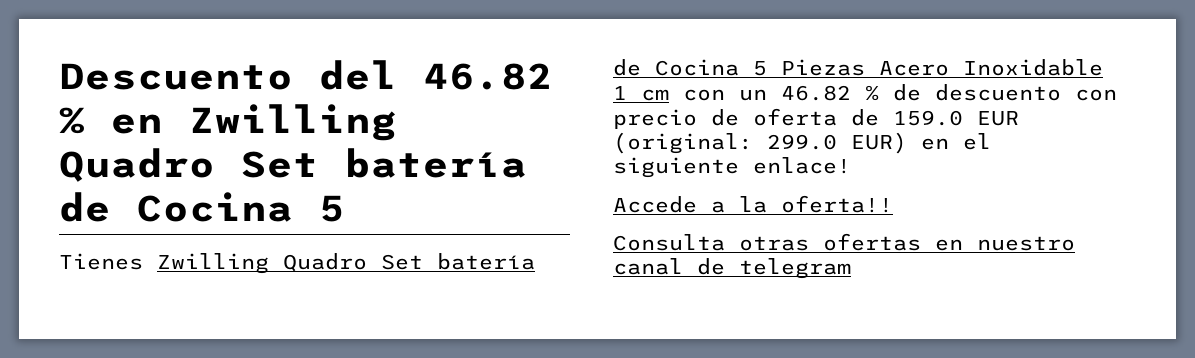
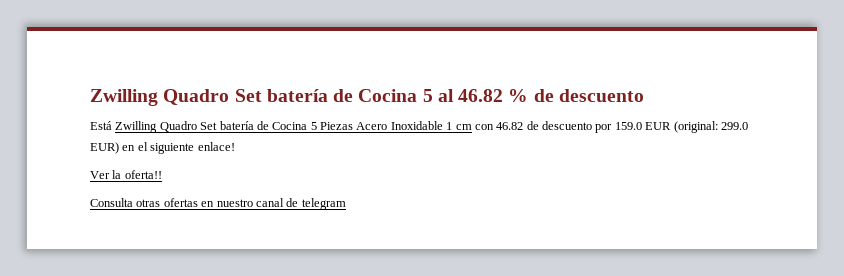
[59,60,553,90] [59,104,397,141] [59,148,527,182] [59,192,345,222] [59,253,143,270] Descuento del 46.82 % en Zwilling Quadro Set batería de Cocina 5 // Tienes -> [90,89,644,106] [90,121,112,130] Zwilling Quadro Set batería de Cocina 5 al 46.82 % de descuento // Está
[739,84,1117,101] [613,108,879,129] un 46.82 % de descuento con precio de oferta de -> [496,121,613,133] 46.82 de descuento por
[613,196,725,213] Accede a -> [90,171,110,179] Ver

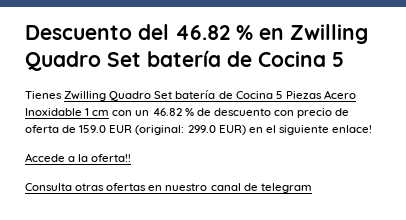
[90,89,644,106] [90,121,112,130] Zwilling Quadro Set batería de Cocina 5 al 46.82 % de descuento // Está -> [25,24,368,44] [25,50,344,71] [25,91,62,99] Descuento del 46.82 % en Zwilling Quadro Set batería de Cocina 5 // Tienes
[496,121,613,133] 46.82 de descuento por -> [135,108,350,118] [25,125,77,133] un 46.82 % de descuento con precio de oferta de
[90,171,110,179] Ver -> [25,153,76,162] Accede a

